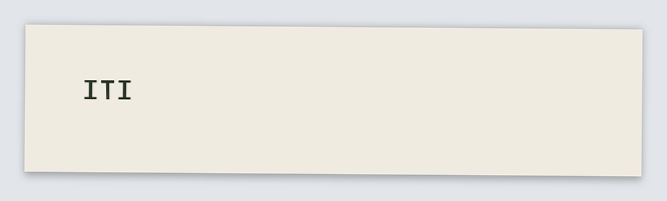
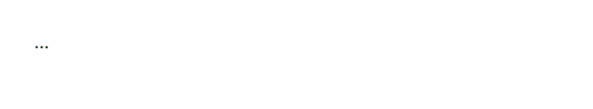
[82,80,134,100] ITI -> [34,45,50,49] ...

